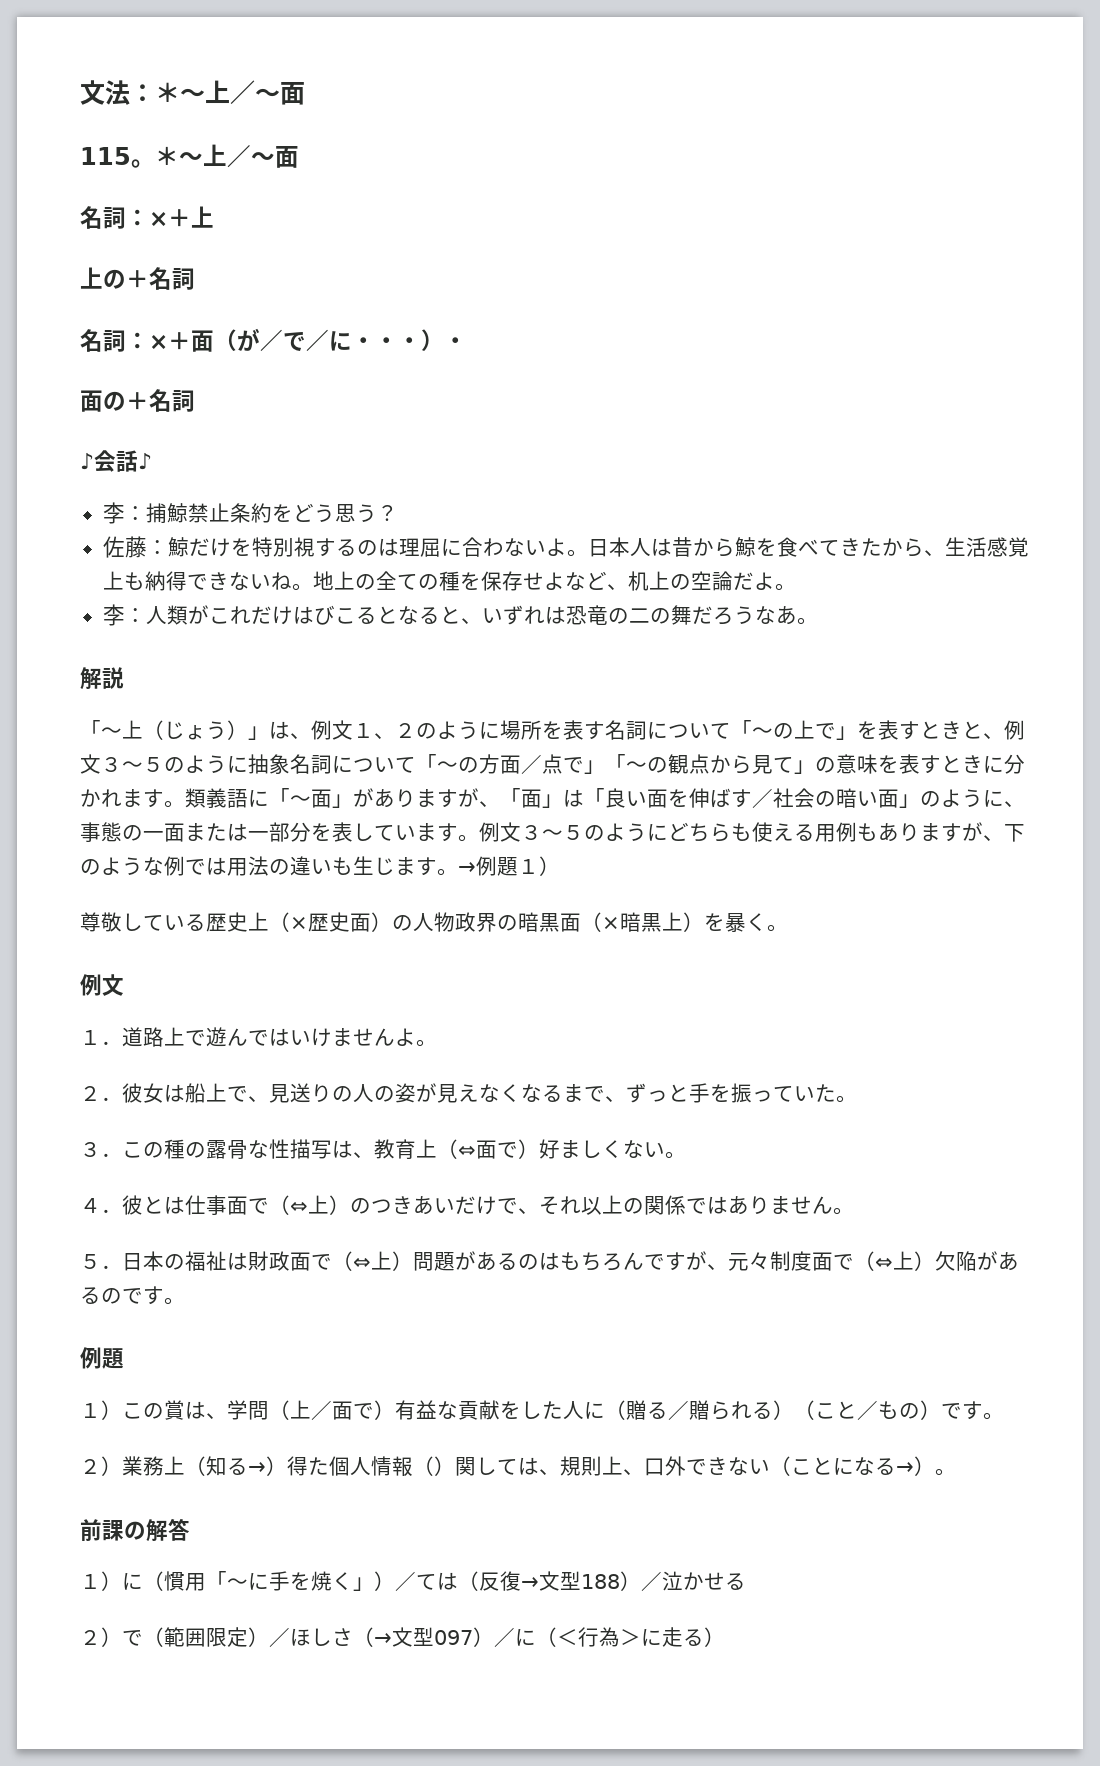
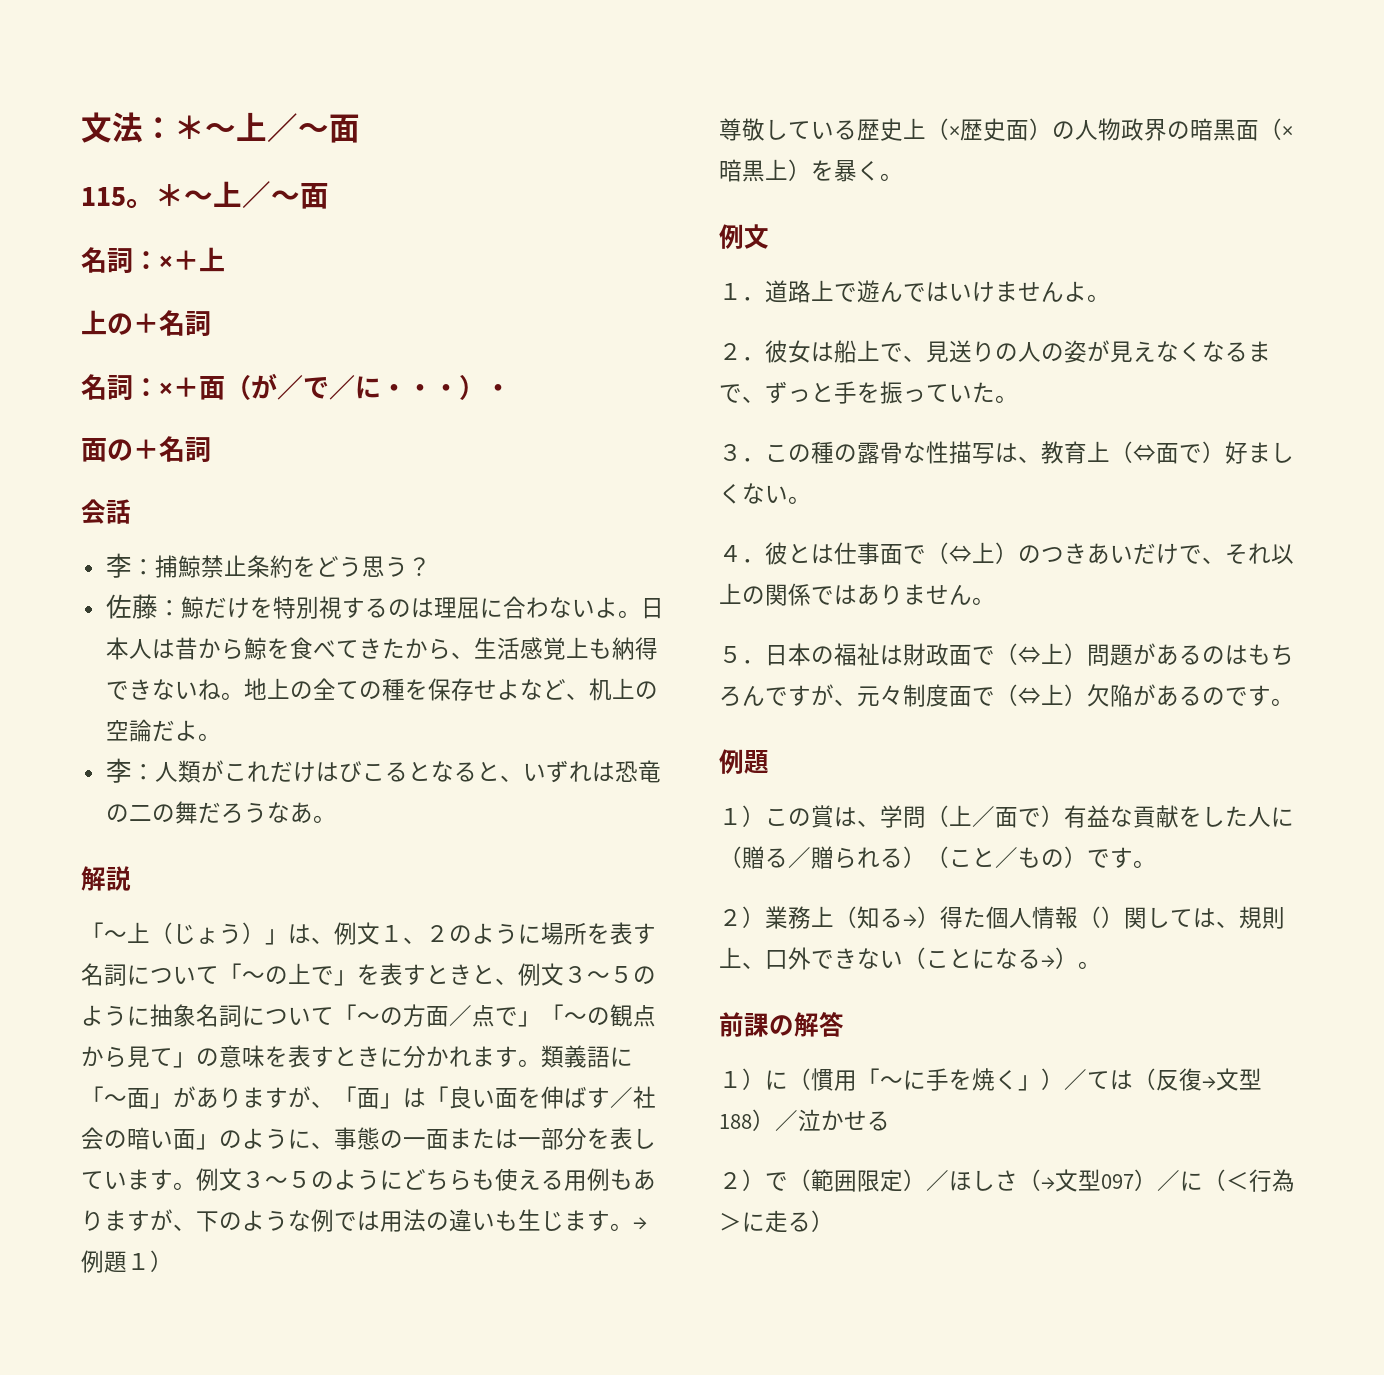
[80,452,94,470] ♪ -> (211, 449) none
[138,452,152,470] ♪ -> (131, 511) none

